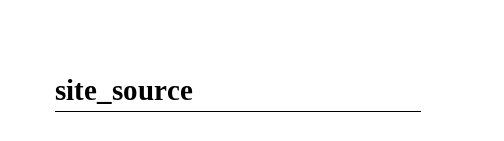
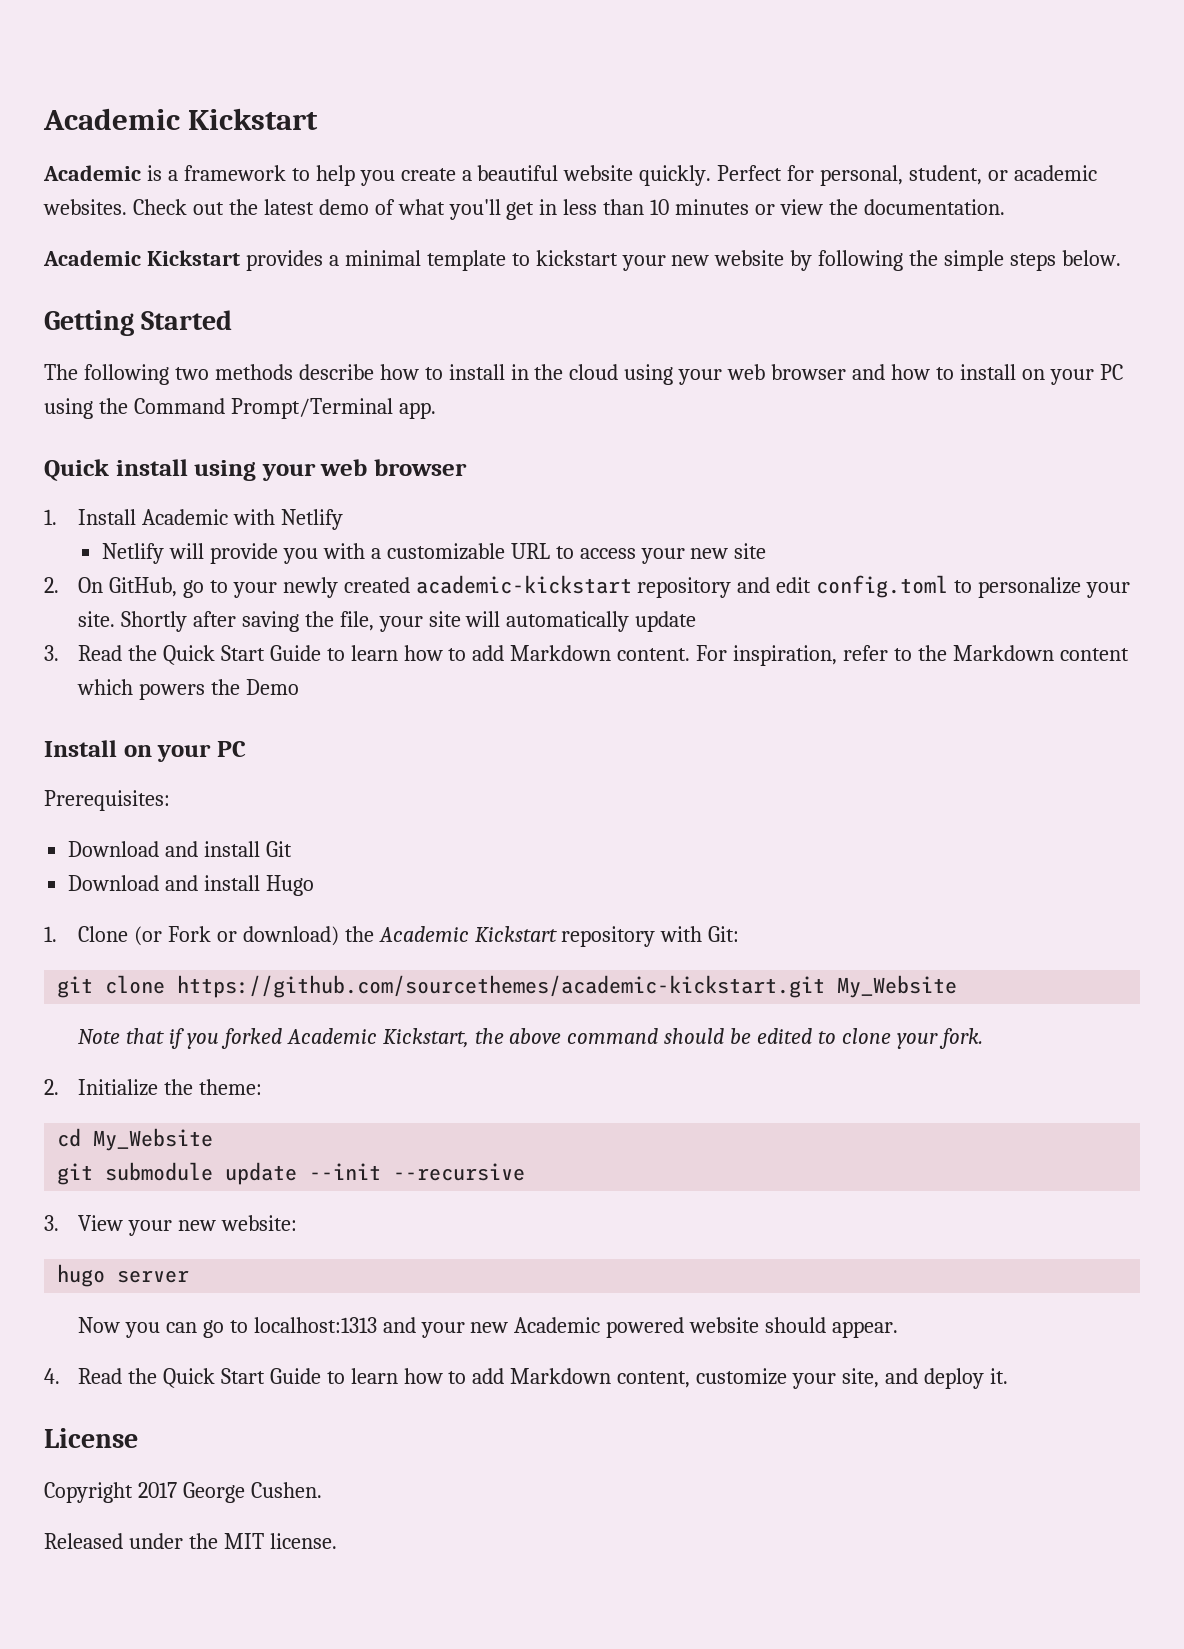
[55,79,193,104] site_source -> [43,108,319,130] [43,165,1097,186] [43,199,1005,220] [43,250,1122,271] [44,310,233,336] [44,364,1123,385] [44,398,436,419] [44,459,468,481] [44,509,343,530] [102,543,767,564] [44,575,1131,598] [77,611,697,632] [44,645,1129,666] [76,679,299,700] [44,740,246,762] [44,790,170,811] [68,841,293,857] [68,875,315,896] [44,926,740,947] [57,975,958,998] [77,1028,983,1049] [44,1079,262,1096] [57,1128,214,1151] [57,1162,526,1185] [44,1215,297,1236] [57,1264,190,1287] [77,1317,899,1338] [44,1368,1008,1389] [44,1428,138,1448] [44,1482,322,1503] [44,1533,337,1549] Academic Kickstart // Academic is a framework to help you create a beautiful website quickly. Perfect for personal, student, or academic websites. Check out the latest demo of what you'll get in less than 10 minutes or view the documentation. // Academic Kickstart provides a minimal template to kickstart your new website by following the simple steps below. // Getting Started // The following two methods describe how to install in the cloud using your web browser and how to install on your PC using the Command Prompt/Terminal app. // Quick install using your web browser // 1. Install Academic with Netlify // Netlify will provide you with a customizable URL to access your new site // 2. On GitHub, go to your newly created academic-kickstart repository and edit config.toml to personalize your site. Shortly after saving the file, your site will automatically update // 3. Read the Quick Start Guide to learn how to add Markdown content. For inspiration, refer to the Markdown content which powers the Demo // Install on your PC // Prerequisites: // Download and install Git // Download and install Hugo // 1. Clone (or Fork or download) the Academic Kickstart repository with Git: // git clone https://github.com/sourcethemes/academic-kickstart.git My_Website // Note that if you forked Academic Kickstart, the above command should be edited to clone your fork. // 2. Initialize the theme: // cd My_Website // git submodule update --init --recursive // 3. View your new website: // hugo server // Now you can go to localhost:1313 and your new Academic powered website should appear. // 4. Read the Quick Start Guide to learn how to add Markdown content, customize your site, and deploy it. // License // Copyright 2017 George Cushen. // Released under the MIT license.

